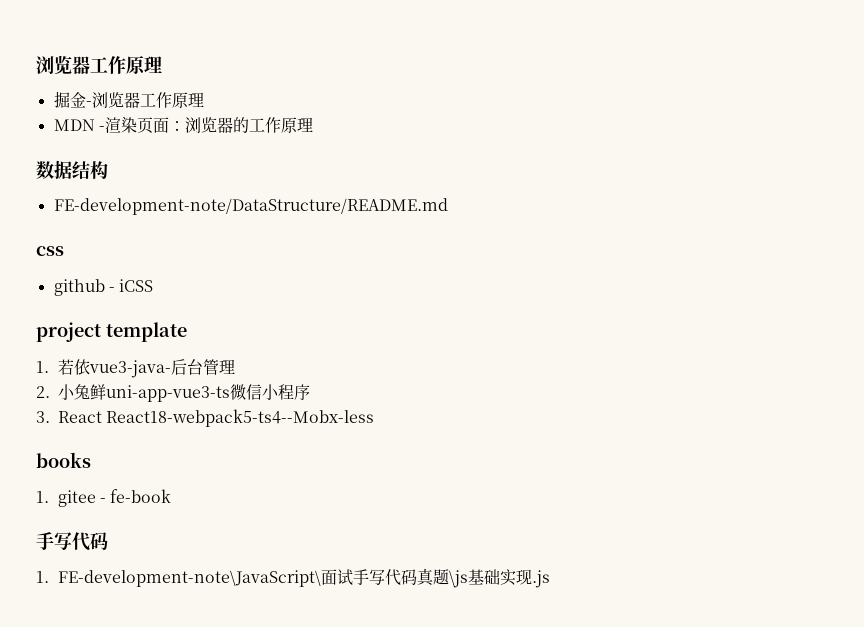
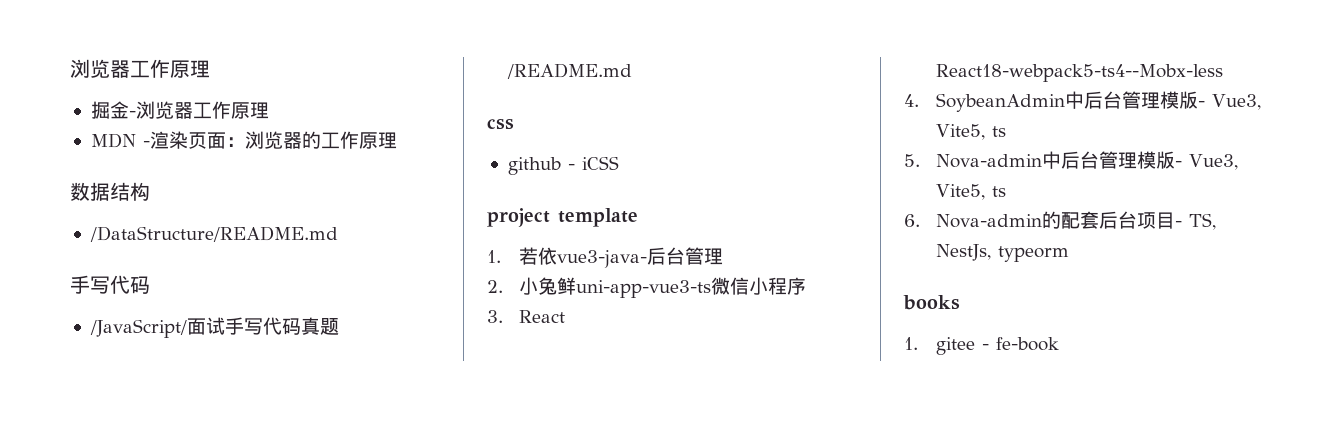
[53,198,448,215] FE-development-note/DataStructure/README.md -> [89,226,338,242] [70,275,150,294] [89,317,339,338] [506,63,632,79] /DataStructure/README.md // 手写代码 // /JavaScript/面试手写代码真题/README.md
(375, 418) none -> [904,91,1262,112] [936,124,1007,140] [904,151,1239,170] [936,184,1007,200] [904,211,1217,230] [936,244,1070,262] // 4. SoybeanAdmin中后台管理模版- Vue3, Vite5, ts // 5. Nova-admin中后台管理模版- Vue3, Vite5, ts // 6. Nova-admin的配套后台项目- TS, NestJs, typeorm
[36,532,108,551] [36,568,550,588] // 手写代码 // 1. FE-development-note\JavaScript\面试手写代码真题\js基础实现.js -> (1060, 344) none

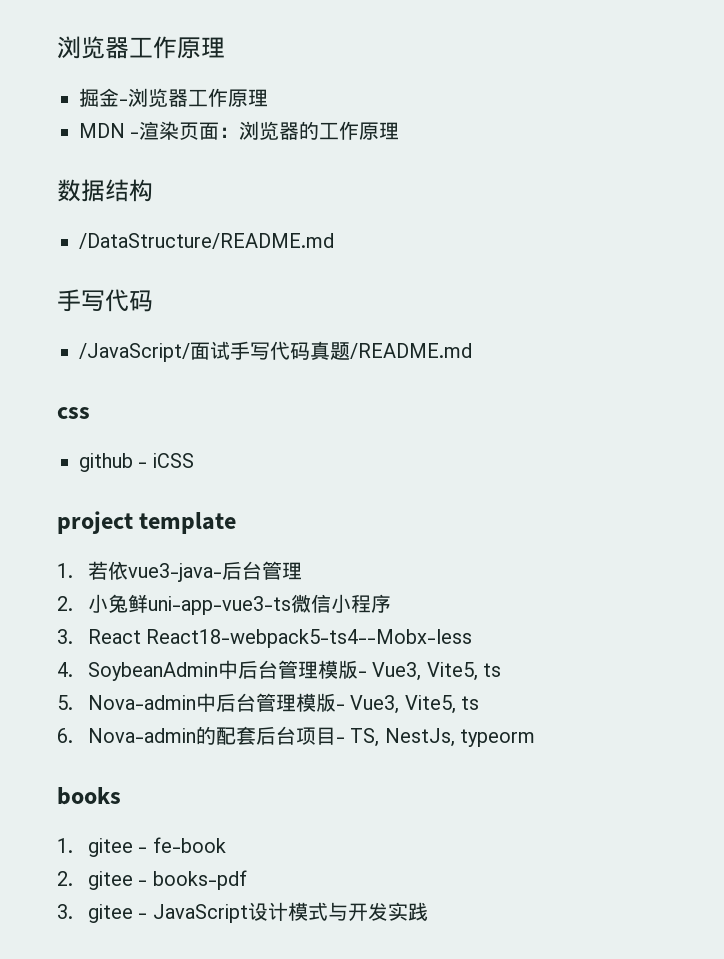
(1060, 344) none -> [57,870,247,890] [57,902,428,923] // 2. gitee - books-pdf // 3. gitee - JavaScript设计模式与开发实践

